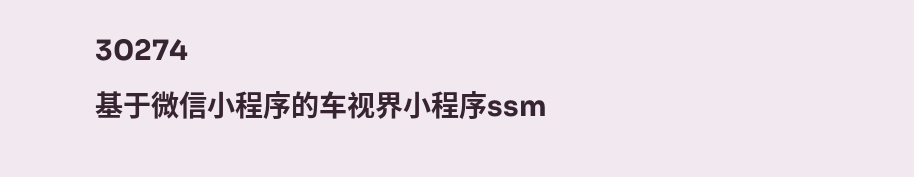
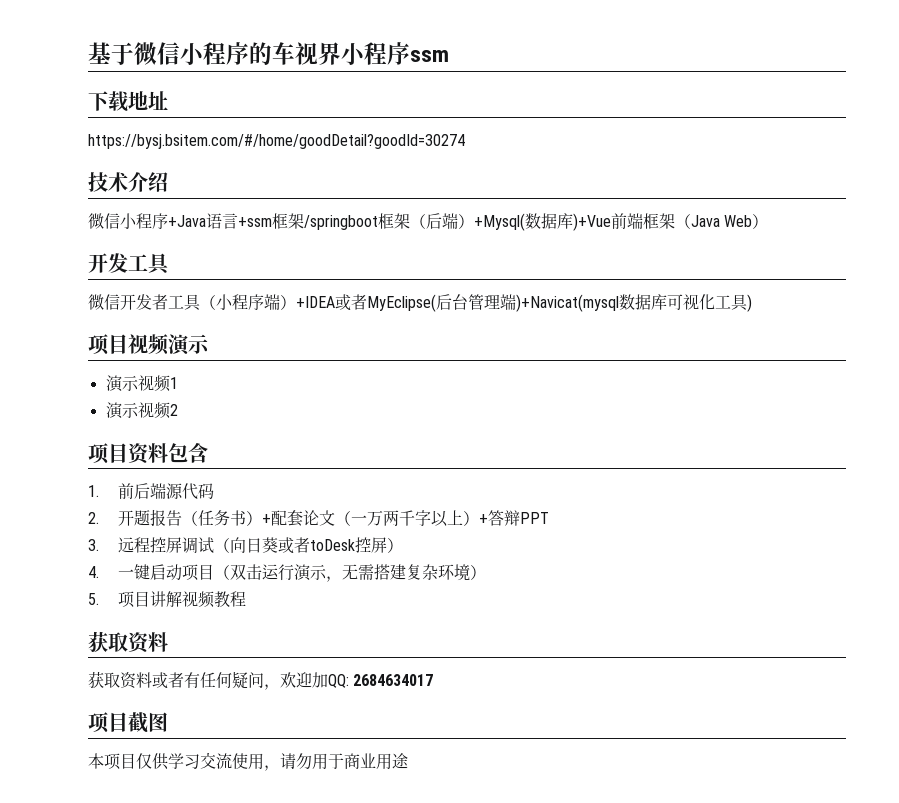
[95,38,188,61] 30274 // -> (88, 53) none
(547, 108) none -> [88,91,168,112] [88,134,465,149] [88,172,168,192] [88,213,769,231] [88,253,171,275] [88,294,752,312] [88,334,210,356] [105,375,178,392] [105,402,178,419] [88,442,208,465] [88,483,215,500] [88,509,550,527] [88,537,404,554] [88,564,487,582] [88,591,247,608] [88,631,168,654] [88,671,434,690] [88,712,168,733] [88,752,408,771] // 下载地址 // https://bysj.bsitem.com/#/home/goodDetail?goodId=30274 // 技术介绍 // 微信小程序+Java语言+ssm框架/springboot框架（后端）+Mysql(数据库)+Vue前端框架（Java Web） // 开发工具 // 微信开发者工具（小程序端）+IDEA或者MyEclipse(后台管理端)+Navicat(mysql数据库可视化工具) // 项目视频演示 // 演示视频1 // 演示视频2 // 项目资料包含 // 1.前后端源代码 // 2.开题报告（任务书）+配套论文（一万两千字以上）+答辩PPT // 3.远程控屏调试（向日葵或者toDesk控屏） // 4.一键启动项目（双击运行演示，无需搭建复杂环境） // 5.项目讲解视频教程 // 获取资料 // 获取资料或者有任何疑问，欢迎加QQ: 2684634017 // 项目截图 // 本项目仅供学习交流使用，请勿用于商业用途

